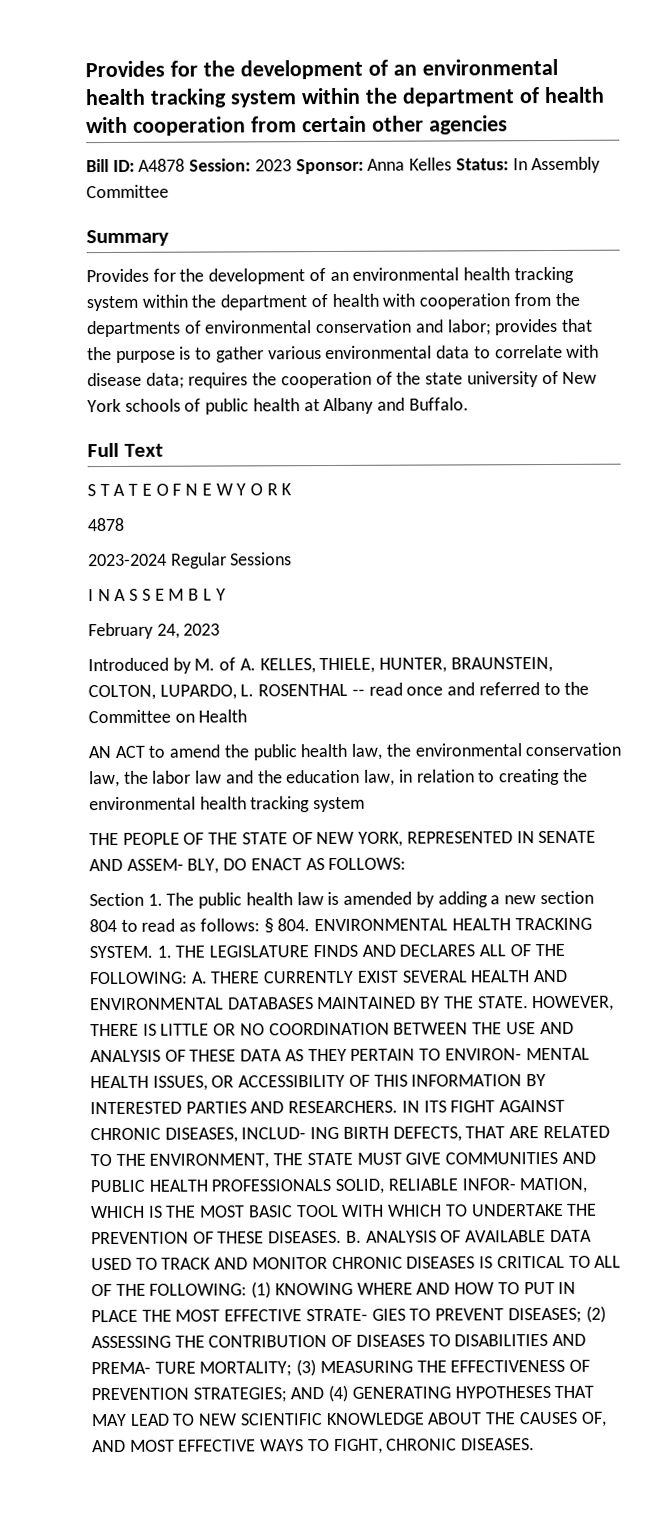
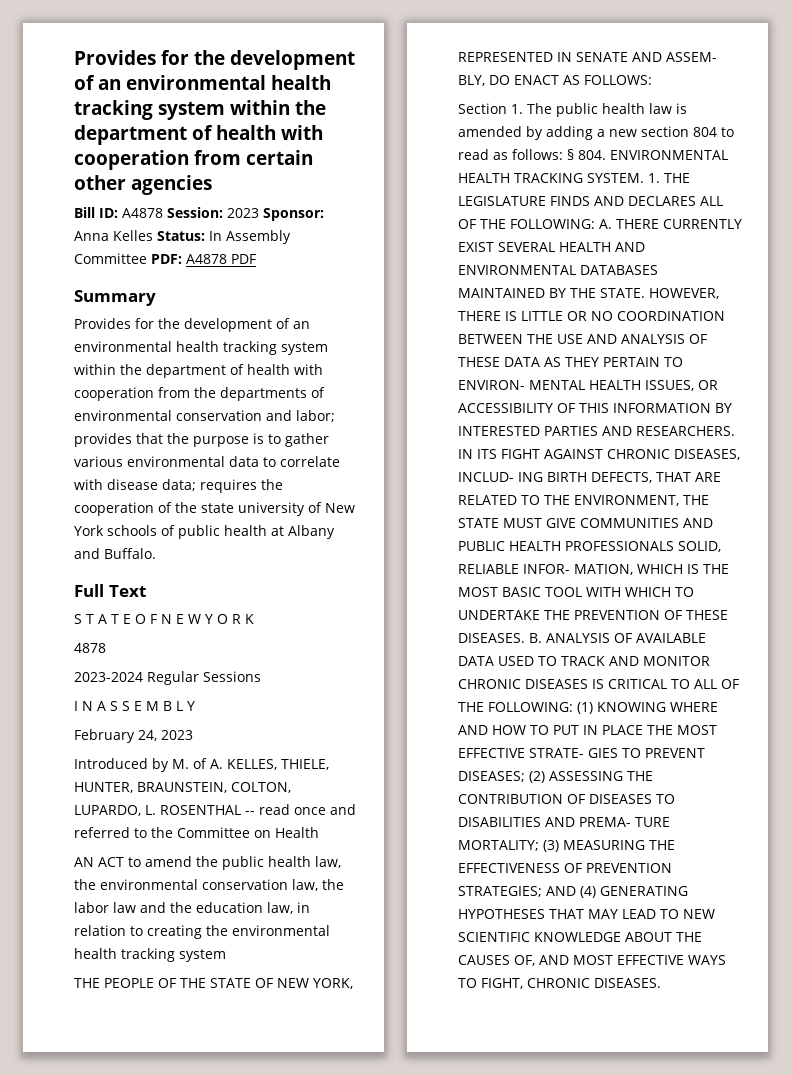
(169, 191) none -> [151,254,256,264] PDF: A4878 PDF

